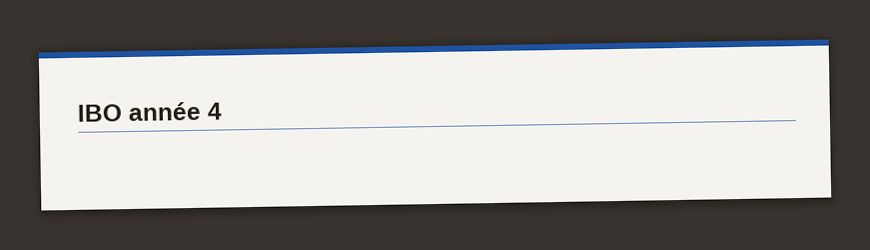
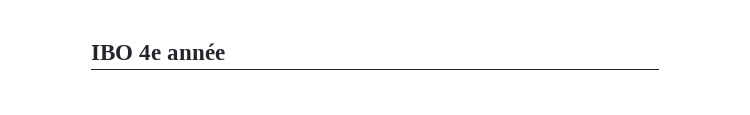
[128,101,222,122] année 4 -> [139,43,226,60] 4e année

